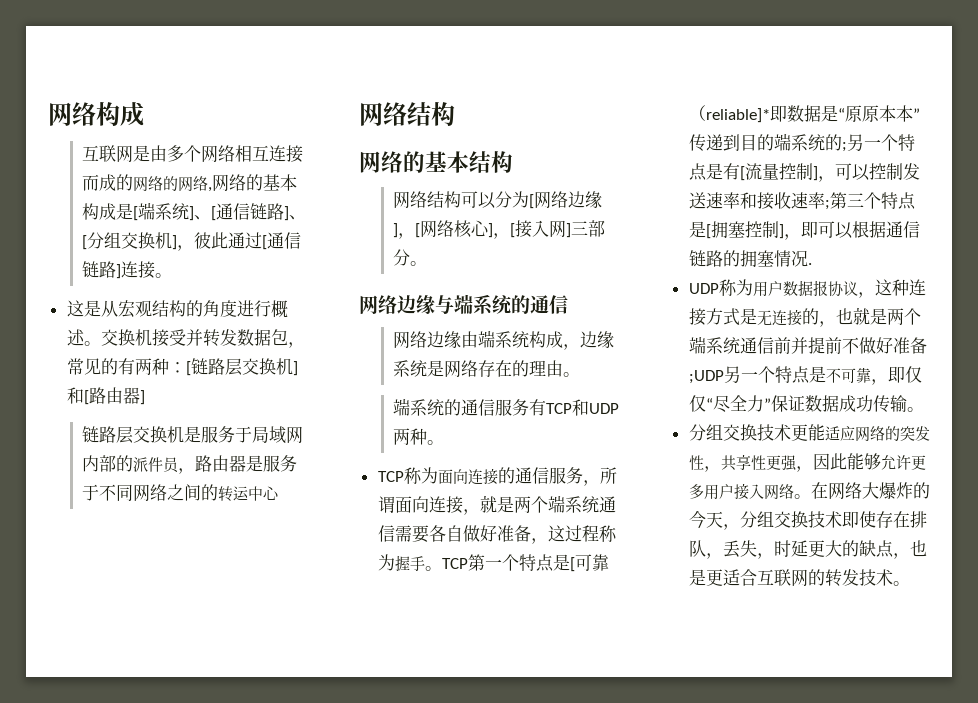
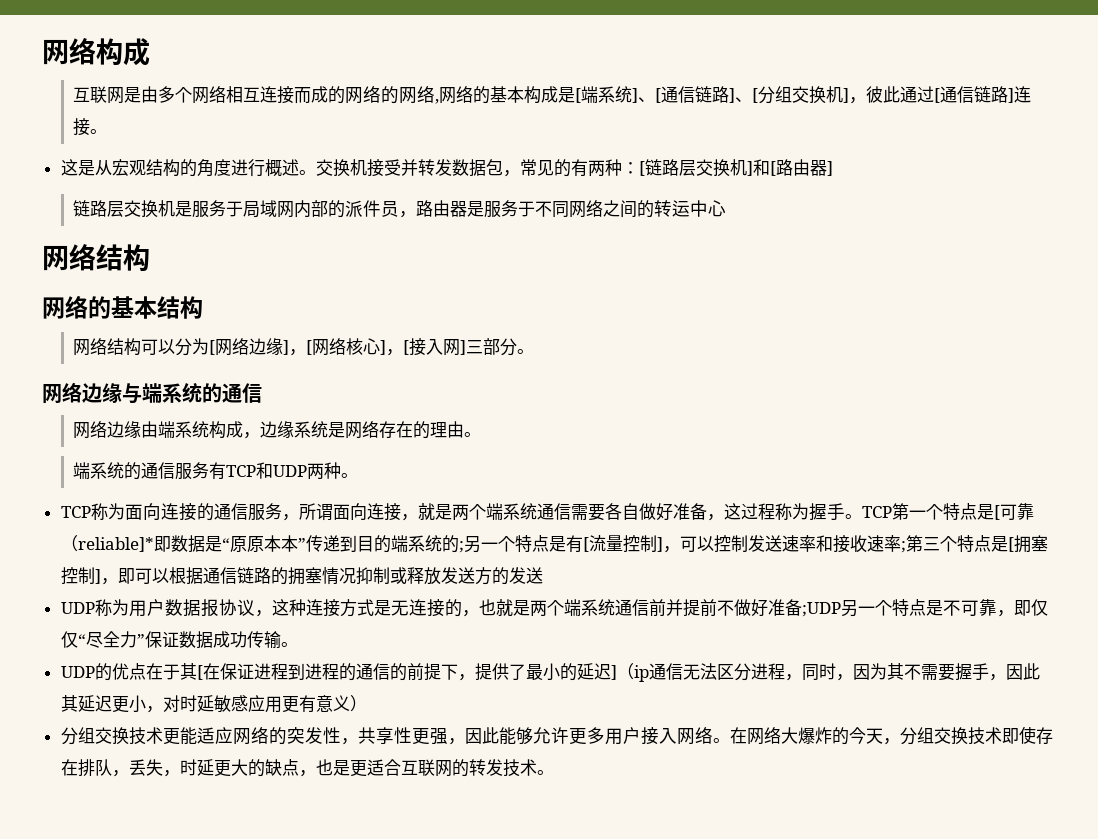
[807,263,812,265] . -> [355,567,543,585] 抑制或释放发送方的发送
(924, 409) none -> [60,663,1040,682] [60,695,367,713] // UDP的优点在于其[在保证进程到进程的通信的前提下，提供了最小的延迟]（ip通信无法区分进程，同时，因为其不需要握手，因此其延迟更小，对时延敏感应用更有意义）

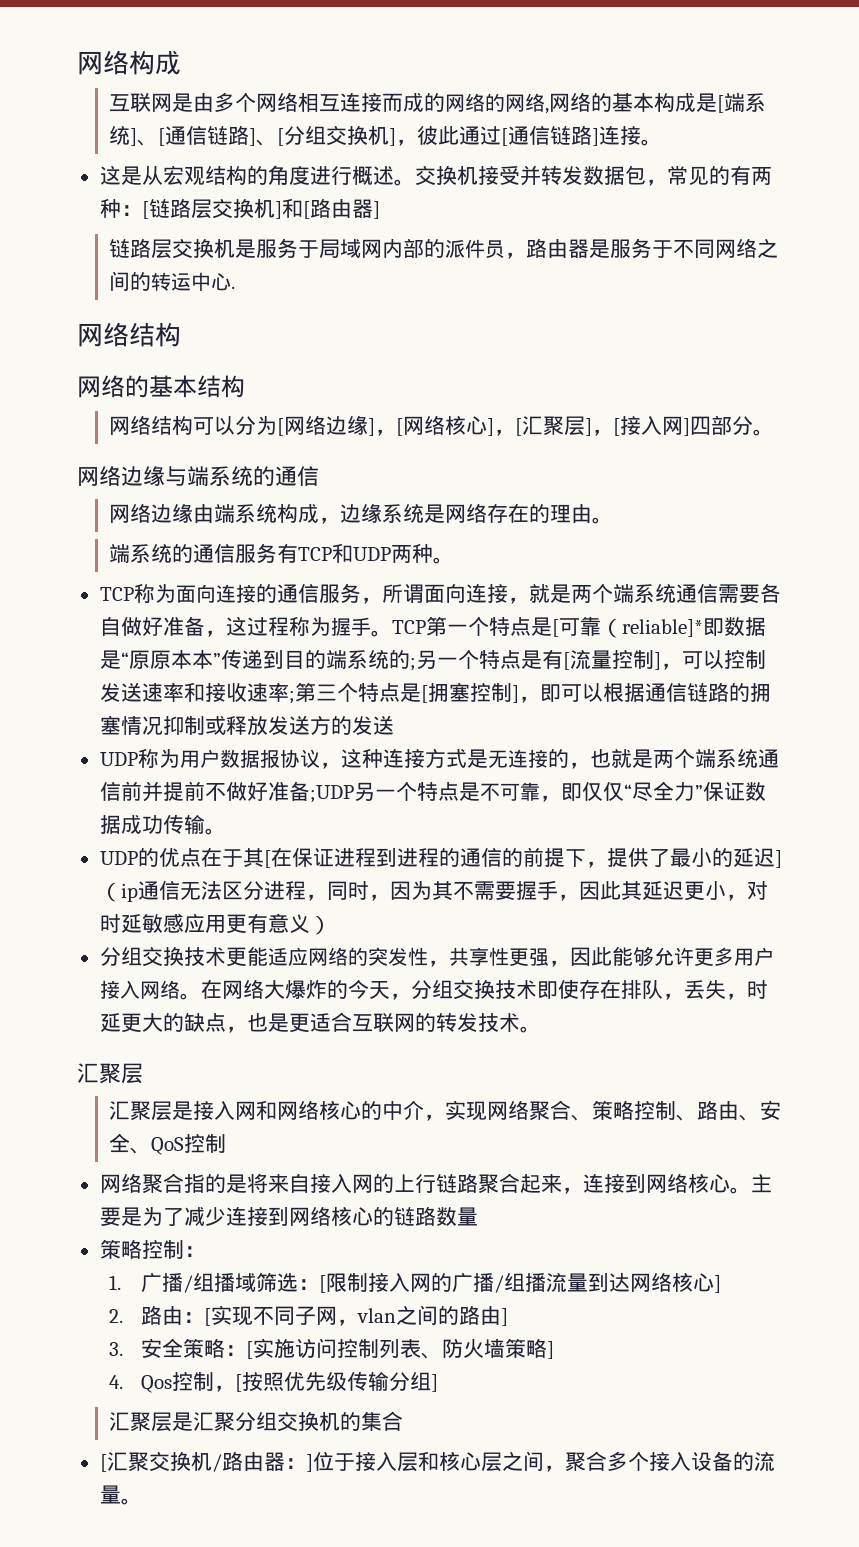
(727, 208) none -> [231,286,236,289] .
(410, 347) none -> [522,416,621,436] 汇聚层]，[
[466,340,484,354] 三 -> [690,416,712,435] 四
(554, 772) none -> [77,1063,143,1084] [109,1100,782,1121] [109,1133,227,1155] [99,1173,772,1194] [99,1206,478,1226] [99,1239,205,1259] [109,1272,722,1293] [109,1305,509,1326] [109,1338,555,1359] [109,1371,439,1393] [109,1411,404,1432] [99,1451,775,1472] [99,1485,142,1505] // 汇聚层 // 汇聚层是接入网和网络核心的中介，实现网络聚合、策略控制、路由、安全、QoS控制 // 网络聚合指的是将来自接入网的上行链路聚合起来，连接到网络核心。主要是为了减少连接到网络核心的链路数量 // 策略控制： // 1.广播/组播域筛选：[限制接入网的广播/组播流量到达网络核心] // 2.路由：[实现不同子网，vlan之间的路由] // 3.安全策略：[实施访问控制列表、防火墙策略] // 4. Qos控制，[按照优先级传输分组] // 汇聚层是汇聚分组交换机的集合 // [汇聚交换机/路由器：]位于接入层和核心层之间，聚合多个接入设备的流量。

